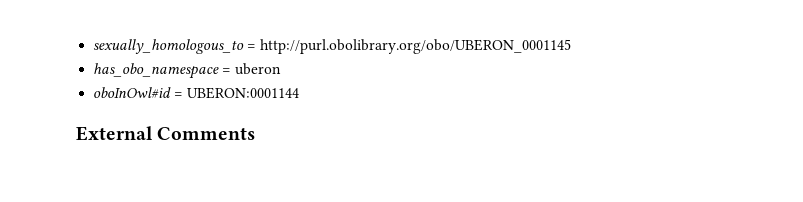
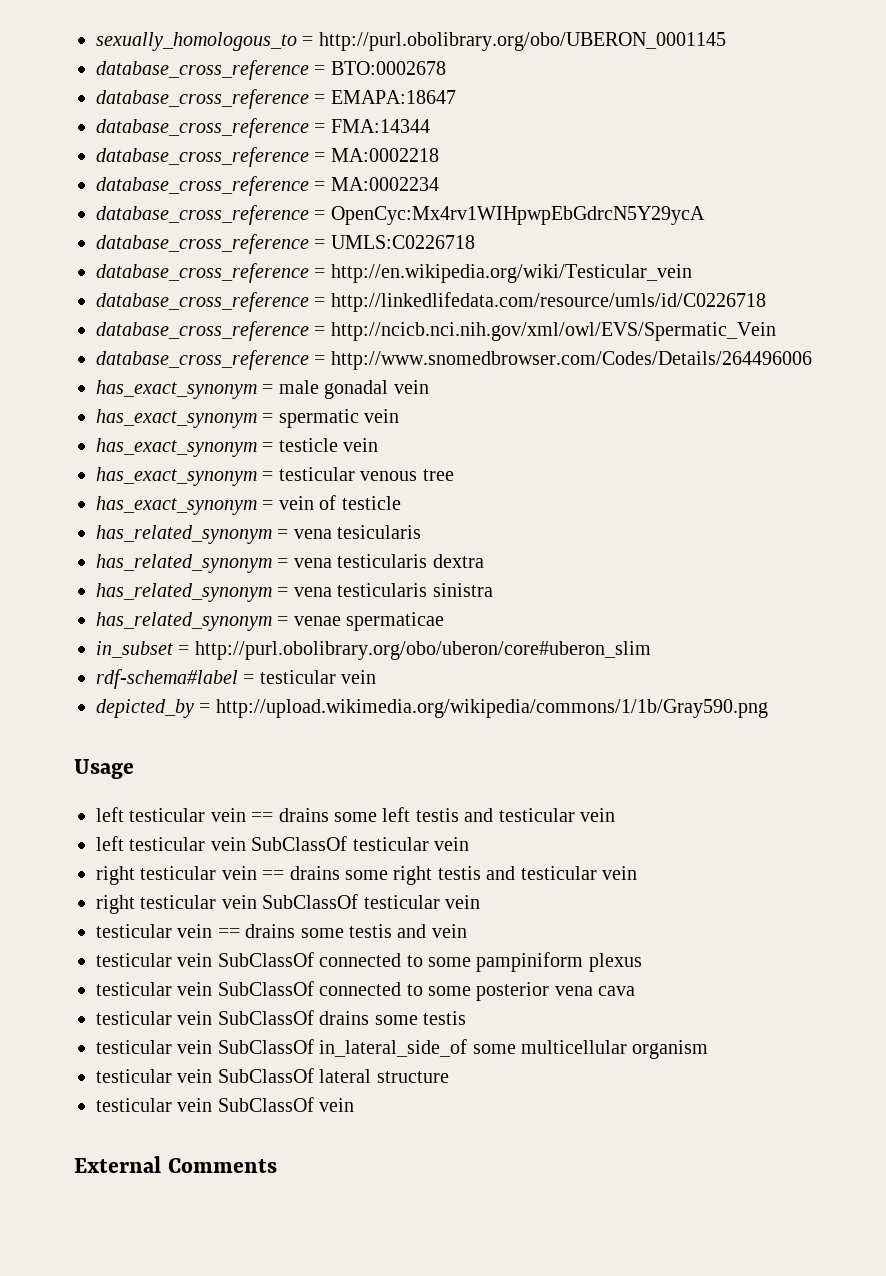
[93,63,282,79] [93,87,300,99] has_obo_namespace = uberon // oboInOwl#id = UBERON:0001144 -> [96,60,446,80] [96,89,456,109] [96,118,430,138] [96,147,439,167] [96,176,439,196] [96,205,705,225] [96,234,475,254] [96,263,692,283] [96,292,766,312] [96,321,776,341] [96,350,812,370] [96,380,429,399] [96,409,400,428] [96,438,379,457] [96,467,454,486] [96,495,401,515] [96,525,422,544] [96,554,484,573] [96,583,493,602] [96,612,445,631] [96,641,651,660] [96,669,377,689] [96,699,768,718] [74,759,134,779] [96,807,615,822] [96,836,469,851] [96,866,637,885] [96,894,480,914] [96,924,467,938] [96,952,642,972] [96,981,636,1001] [96,1010,466,1025] [96,1039,709,1059] [96,1068,449,1083] [96,1097,355,1112] database_cross_reference = BTO:0002678 // database_cross_reference = EMAPA:18647 // database_cross_reference = FMA:14344 // database_cross_reference = MA:0002218 // database_cross_reference = MA:0002234 // database_cross_reference = OpenCyc:Mx4rv1WIHpwpEbGdrcN5Y29ycA // database_cross_reference = UMLS:C0226718 // database_cross_reference = http://en.wikipedia.org/wiki/Testicular_vein // database_cross_reference = http://linkedlifedata.com/resource/umls/id/C0226718 // database_cross_reference = http://ncicb.nci.nih.gov/xml/owl/EVS/Spermatic_Vein // database_cross_reference = http://www.snomedbrowser.com/Codes/Details/264496006 // has_exact_synonym = male gonadal vein // has_exact_synonym = spermatic vein // has_exact_synonym = testicle vein // has_exact_synonym = testicular venous tree // has_exact_synonym = vein of testicle // has_related_synonym = vena tesicularis // has_related_synonym = vena testicularis dextra // has_related_synonym = vena testicularis sinistra // has_related_synonym = venae spermaticae // in_subset = http://purl.obolibrary.org/obo/uberon/core#uberon_slim // rdf-schema#label = testicular vein // depicted_by = http://upload.wikimedia.org/wikipedia/commons/1/1b/Gray590.png // Usage // left testicular vein == drains some left testis and testicular vein // left testicular vein SubClassOf testicular vein // right testicular vein == drains some right testis and testicular vein // right testicular vein SubClassOf testicular vein // testicular vein == drains some testis and vein // testicular vein SubClassOf connected to some pampiniform plexus // testicular vein SubClassOf connected to some posterior vena cava // testicular vein SubClassOf drains some testis // testicular vein SubClassOf in_lateral_side_of some multicellular organism // testicular vein SubClassOf lateral structure // testicular vein SubClassOf vein

